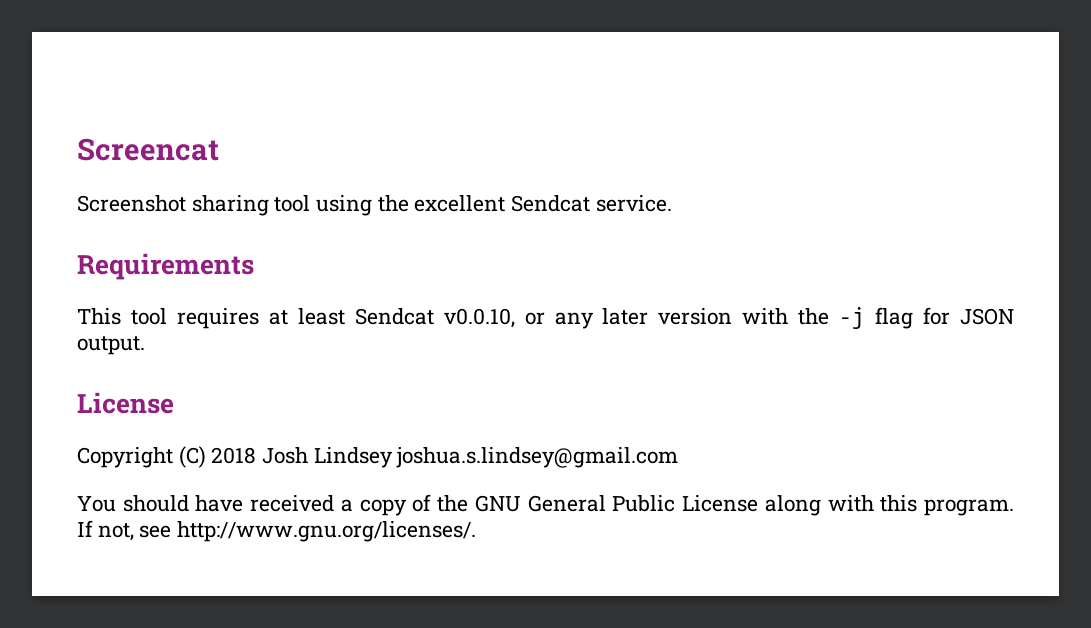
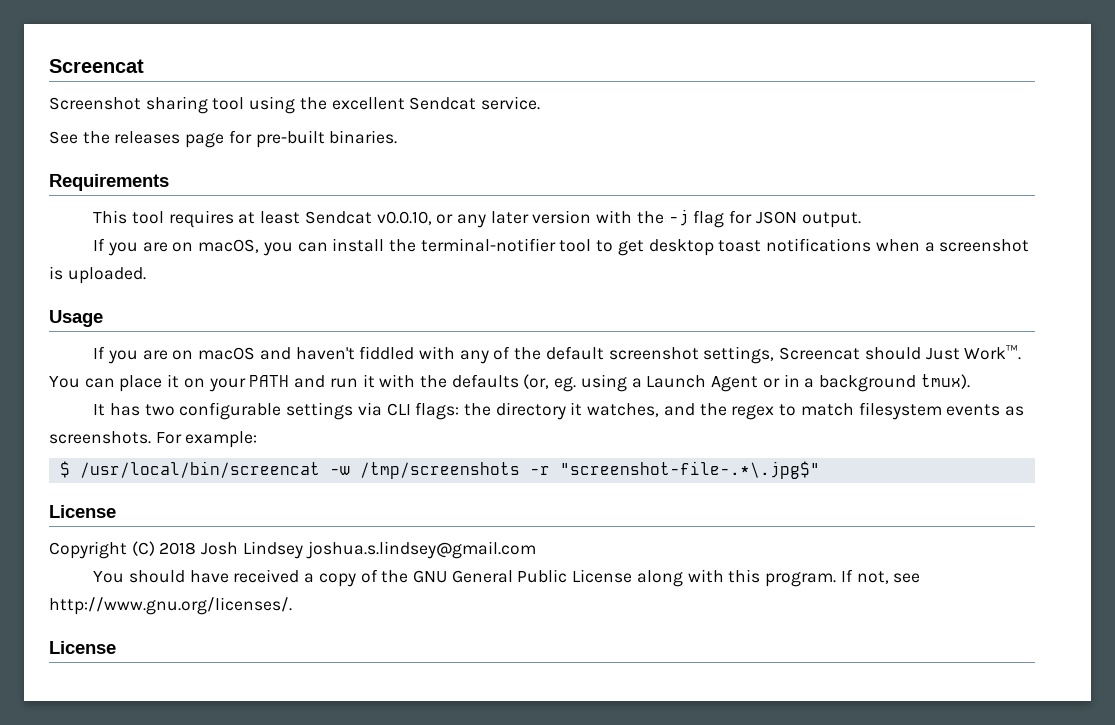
(672, 203) none -> [49,130,398,148] // See the releases page for pre-built binaries.
(145, 345) none -> [93,238,1030,256] [49,266,146,284] [49,310,103,327] [93,345,1022,364] [49,374,970,392] [93,402,1024,420] [49,431,258,448] [59,461,820,479] // If you are on macOS, you can install the terminal-notifier tool to get desktop toast notifications when a screenshot is uploaded. // Usage // If you are on macOS and haven't fiddled with any of the default screenshot settings, Screencat should Just Work™. You can place it on your PATH and run it with the defaults (or, eg. using a Launch Agent or in a background tmux). // It has two configurable settings via CLI flags: the directory it watches, and the regex to match filesystem events as screenshots. For example: // $ /usr/local/bin/screencat -w /tmp/screenshots -r "screenshot-file-.*\.jpg$"
(477, 531) none -> [49,641,116,654] // License

